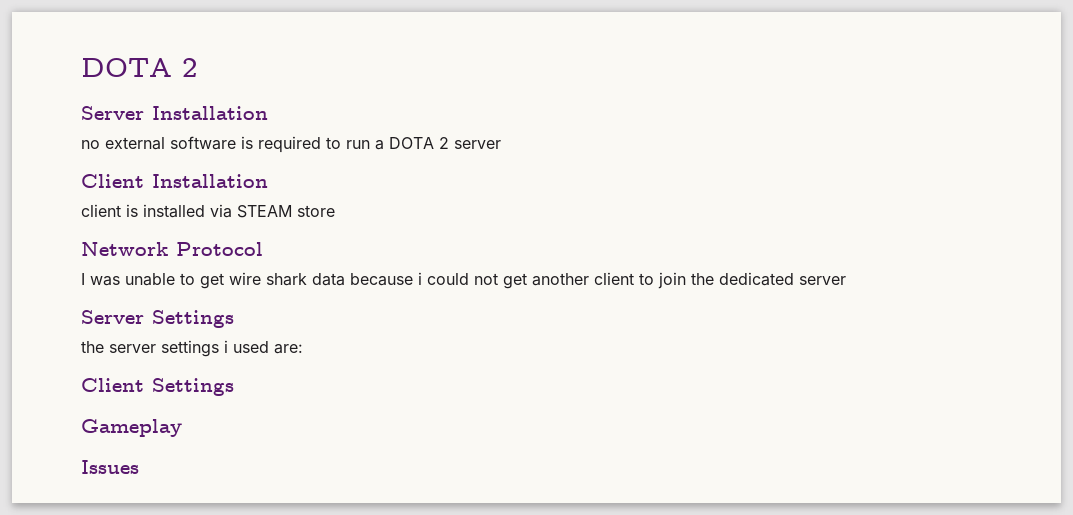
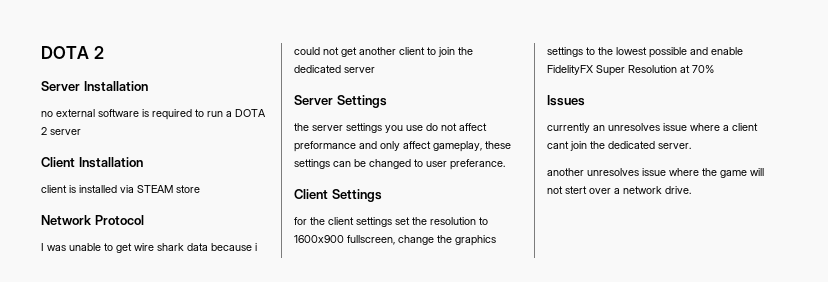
[224,340,303,354] [81,378,234,396] [81,419,182,437] [81,460,139,474] i used are: // Client Settings // Gameplay // Issues -> [385,123,487,133] [294,141,511,152] [294,159,505,170] [294,189,382,202] [294,217,488,227] [294,235,496,246] [547,47,743,58] [547,65,714,76] [547,95,585,106] [547,123,758,133] [547,141,691,151] [547,168,764,178] [547,186,691,194] you use do not affect preformance and only affect gameplay, these settings can be changed to user preferance. // Client Settings // for the client settings set the resolution to 1600x900 fullscreen, change the graphics settings to the lowest possible and enable FidelityFX Super Resolution at 70% // Issues // currently an unresolves issue where a client cant join the dedicated server. // another unresolves issue where the game will not stert over a network drive.

